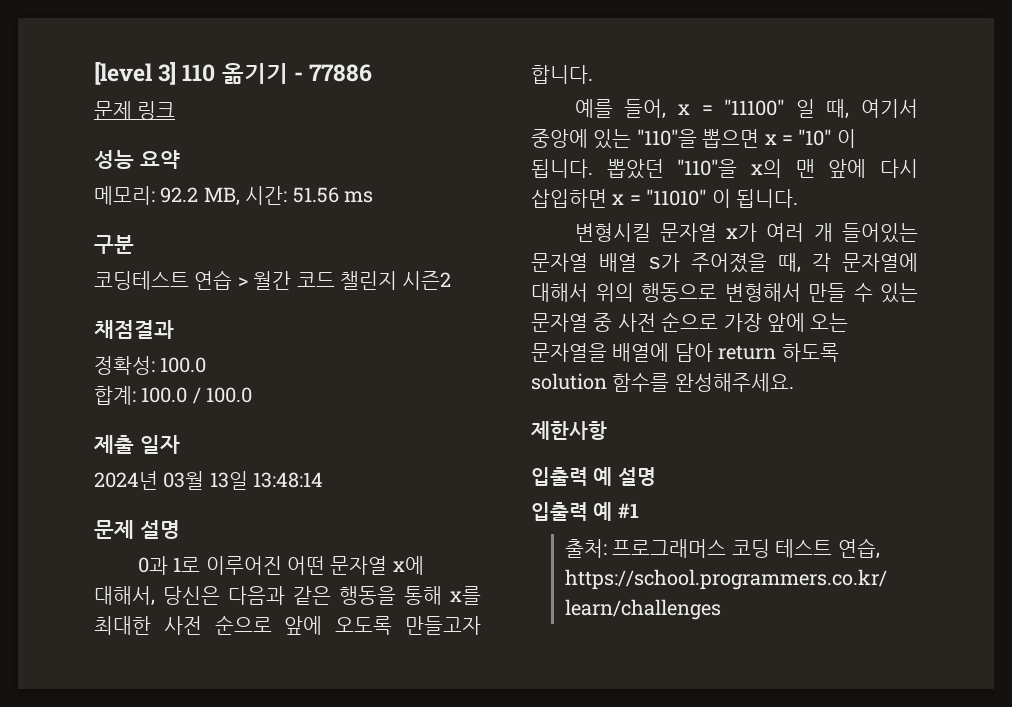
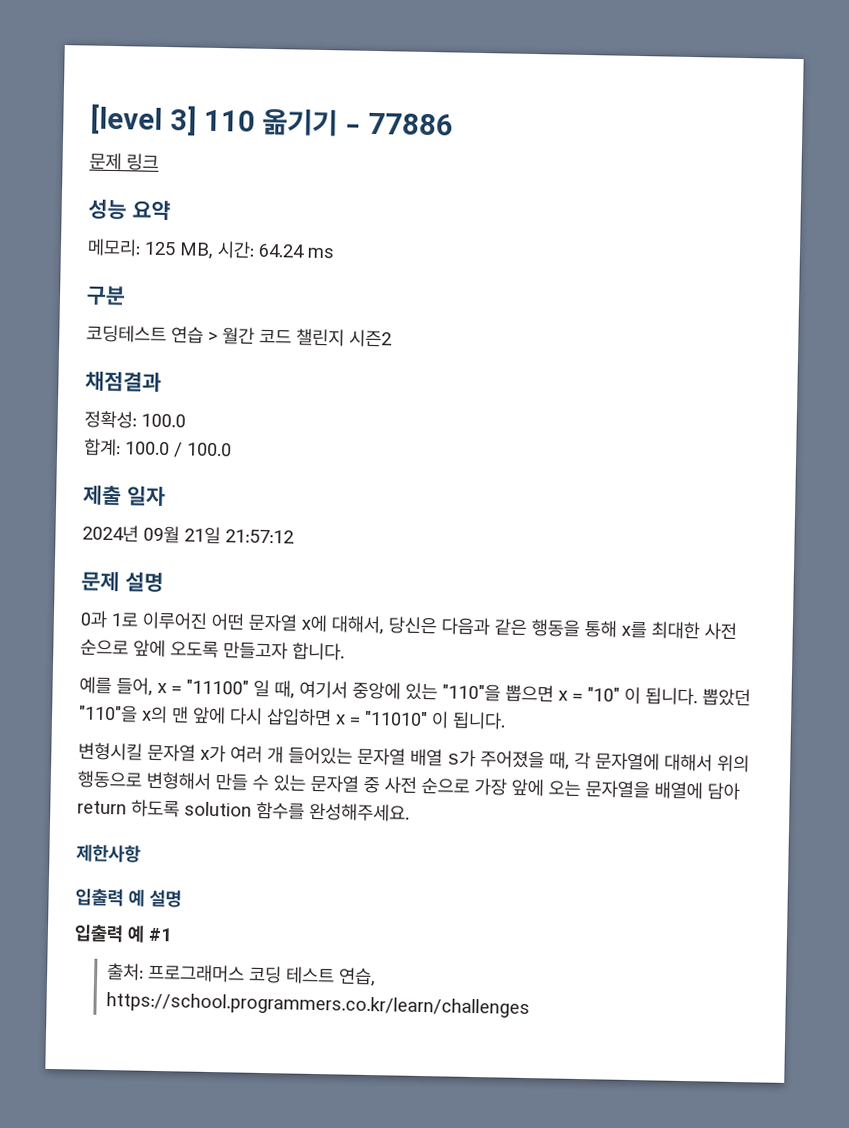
[160,187,199,203] 92.2 -> [144,241,176,256] 125
[292,187,339,203] 51.56 -> [258,243,305,258] 64.24
[163,471,324,490] 03월 13일 13:48:14 -> [143,525,294,545] 09월 21일 21:57:12

